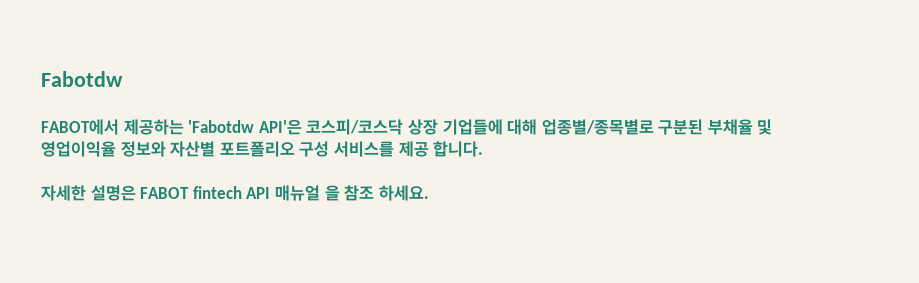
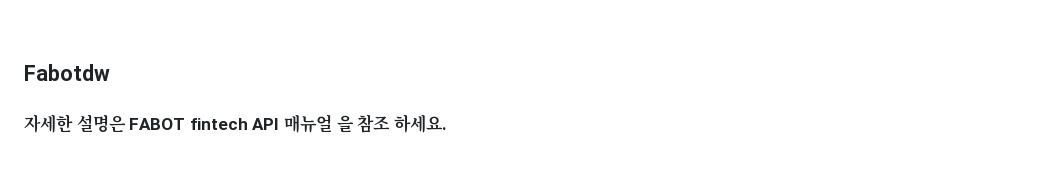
[41,119,773,135] [41,141,484,157] // FABOT에서 제공하는 'Fabotdw API'은 코스피/코스닥 상장 기업들에 대해 업종별/종목별로 구분된 부채율 및 영업이익율 정보와 자산별 포트폴리오 구성 서비스를 제공 합니다. -> (110, 72) none

